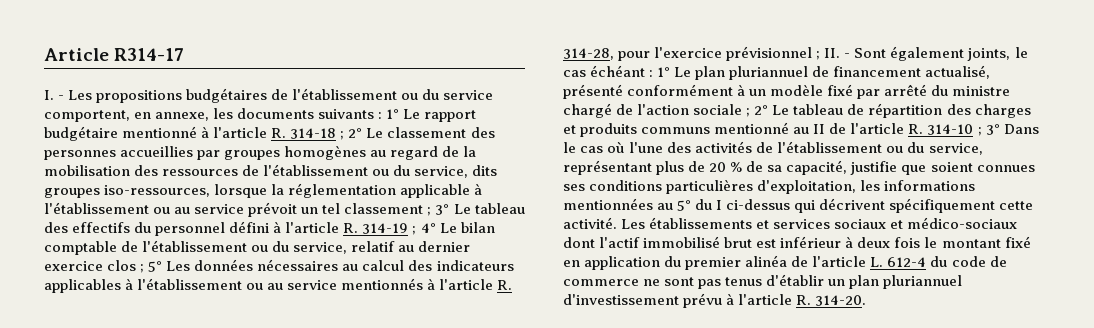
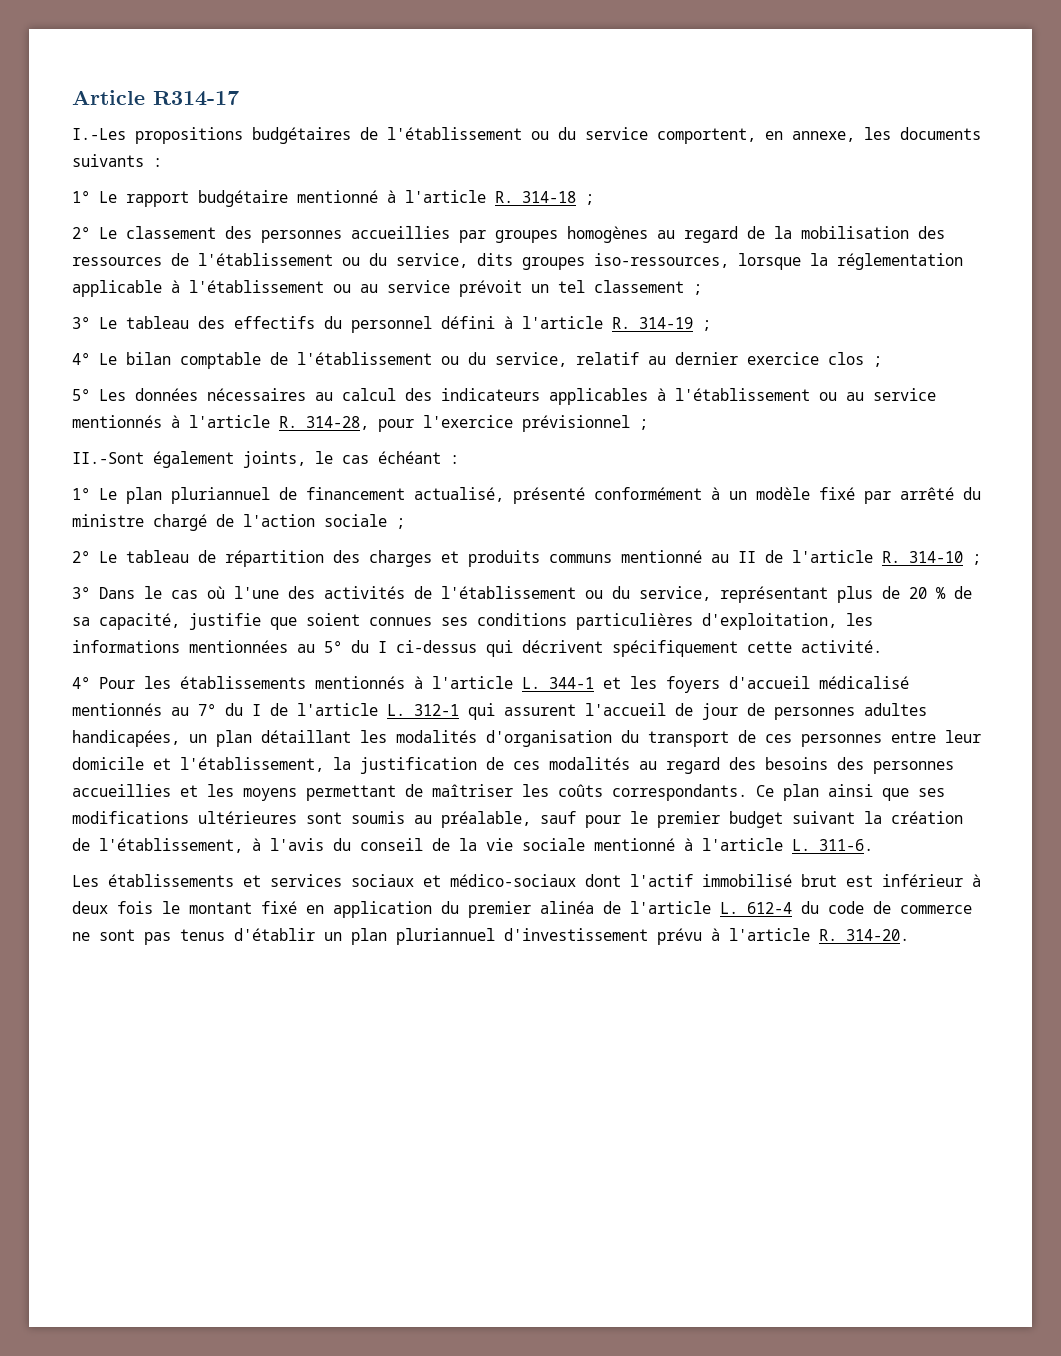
[44,90,93,100] I. - Les -> [72,128,126,140] I.-Les
(383, 115) none -> (162, 162) //
(345, 135) none -> (594, 199) //
(432, 211) none -> (702, 289) //
(417, 230) none -> (711, 325) //
(145, 268) none -> (882, 361) //
[824,48,887,58] II. - Sont -> [72,452,144,464] // II.-Sont
(654, 73) none -> (459, 459) //
(751, 112) none -> (405, 523) //
(982, 131) none -> (981, 559) //
(617, 223) none -> [72,676,909,693] [72,703,927,720] [72,730,981,747] [72,757,954,774] [72,784,945,801] [72,811,963,828] [72,838,873,853] // 4° Pour les établissements mentionnés à l'article L. 344-1 et les foyers d'accueil médicalisé mentionnés au 7° du I de l'article L. 312-1 qui assurent l'accueil de jour de personnes adultes handicapées, un plan détaillant les modalités d'organisation du transport de ces personnes entre leur domicile et l'établissement, la justification de ces modalités au regard des besoins des personnes accueillies et les moyens permettant de maîtriser les coûts correspondants. Ce plan ainsi que ses modifications ultérieures sont soumis au préalable, sauf pour le premier budget suivant la création de l'établissement, à l'avis du conseil de la vie sociale mentionné à l'article L. 311-6. //

